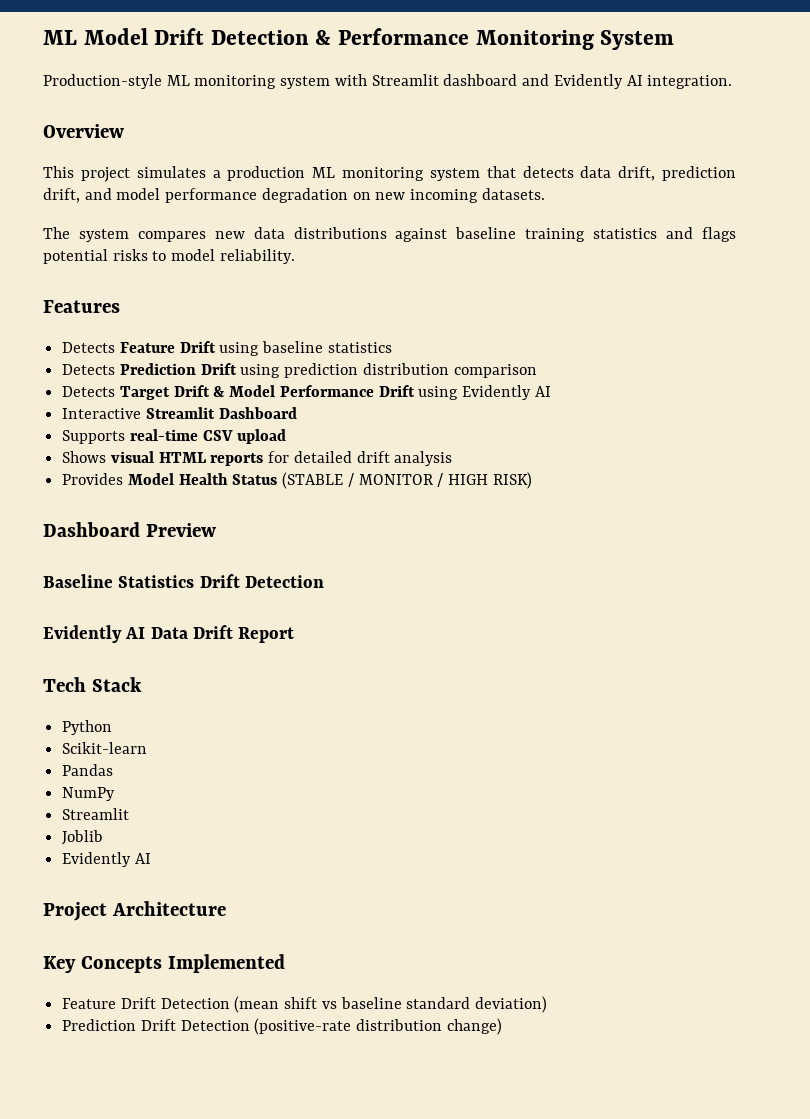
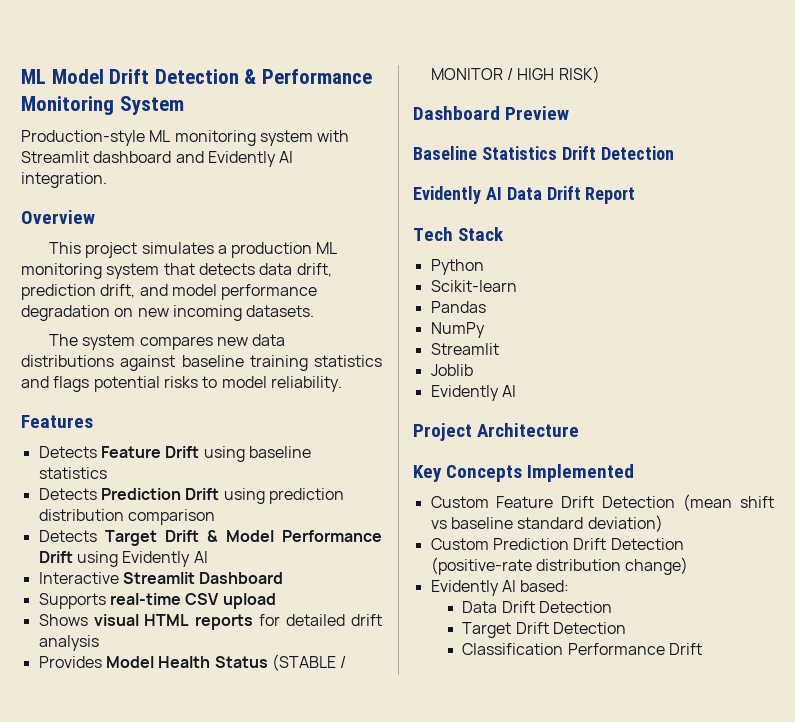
(285, 963) none -> [430,496,489,508] Custom
(548, 1004) none -> [430,538,489,550] Custom
(502, 1026) none -> [430,580,570,596] [462,601,612,613] [462,622,626,638] [462,643,702,655] // Evidently AI based: // Data Drift Detection // Target Drift Detection // Classification Performance Drift

